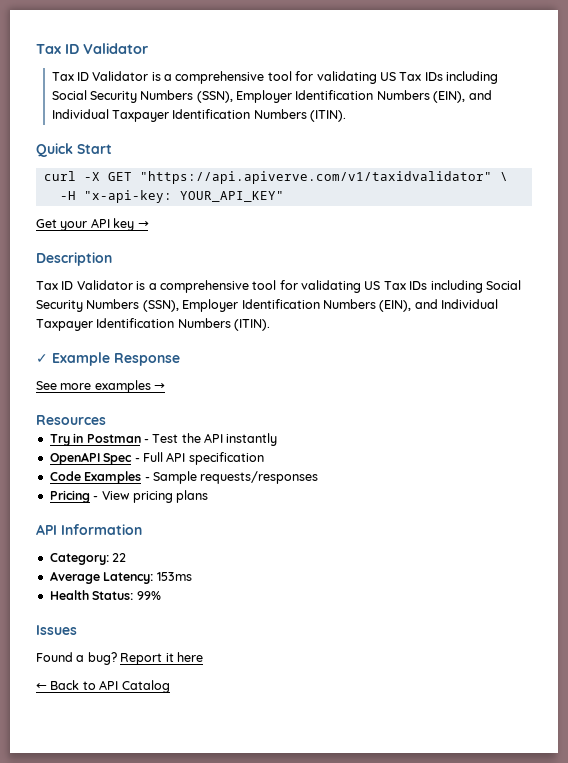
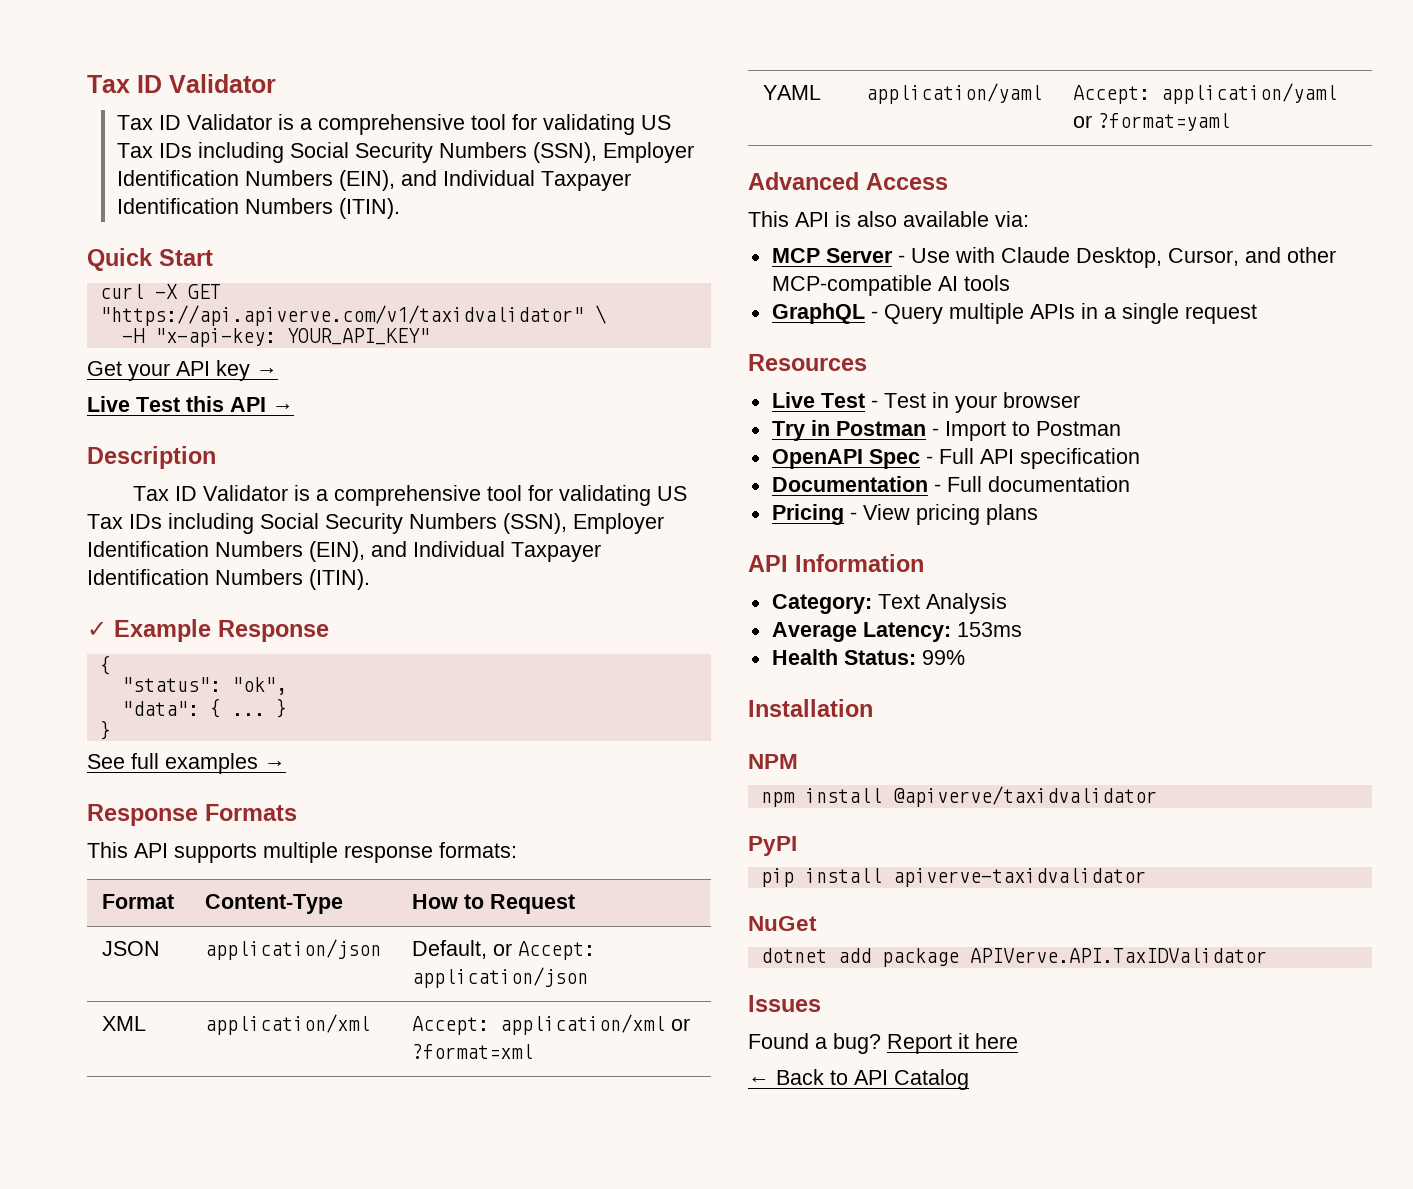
(149, 224) none -> [87,396,294,412] // Live Test this API →
(180, 359) none -> [99,655,111,675] [121,677,287,695] [121,698,287,718] [99,720,111,740] // { // "status": "ok", // "data": { ... } // }
[60,383,92,390] more -> [131,753,159,769] full
[36,415,106,425] Resources -> [87,804,297,826] [87,842,517,863] [102,894,175,909] [205,894,344,914] [412,894,576,914] [102,941,161,956] [205,939,382,960] [412,940,596,960] [412,967,589,988] [102,1016,147,1031] [205,1014,371,1035] [412,1014,691,1035] [412,1044,534,1059] [763,85,822,100] [866,83,1043,104] [1073,83,1338,104] [1073,113,1231,131] [748,172,948,190] [748,211,1029,227] [771,247,1336,268] [771,275,1010,296] [771,303,1257,324] [748,354,867,371] [771,392,1080,413] Response Formats // This API supports multiple response formats: // Format | Content-Type | How to Request // JSON | application/json | Default, or Accept: application/json // XML | application/xml | Accept: application/xml or ?format=xml // YAML | application/yaml | Accept: application/yaml or ?format=yaml // Advanced Access // This API is also available via: // MCP Server - Use with Claude Desktop, Cursor, and other MCP-compatible AI tools // GraphQL - Query multiple APIs in a single request // Resources // Live Test - Test in your browser
[152,433,278,446] Test the API instantly -> [944,421,1121,441] Import to Postman
[49,471,319,484] Code Examples - Sample requests/responses -> [771,476,1130,492] Documentation - Full documentation
[112,553,127,562] 22 -> [877,593,1007,614] Text Analysis
(161, 595) none -> [748,699,873,717] [748,754,798,769] [760,786,1157,807] [748,836,797,856] [760,868,1146,887] [748,916,817,931] [760,948,1267,967] // Installation // NPM // npm install @apiverve/taxidvalidator // PyPI // pip install apiverve-taxidvalidator // NuGet // dotnet add package APIVerve.API.TaxIDValidator

